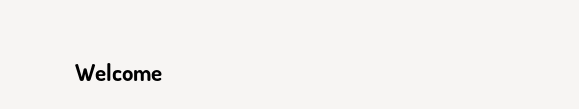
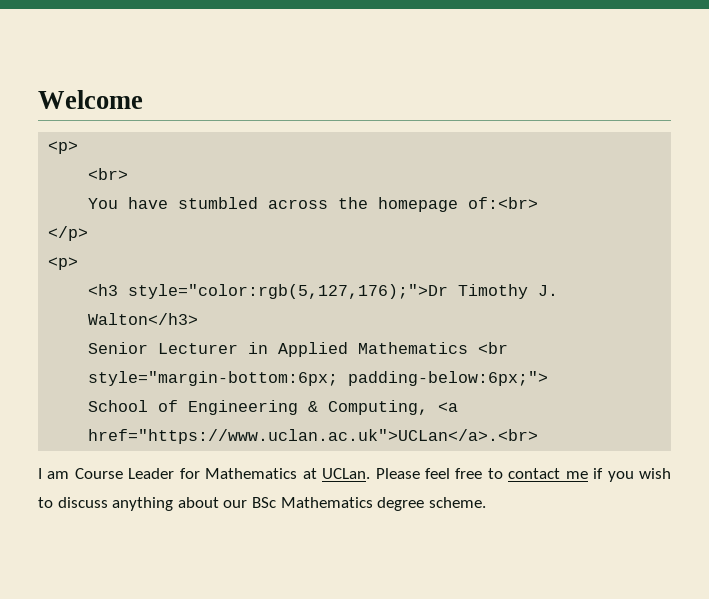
(162, 72) none -> [48,141,79,154] [88,168,129,180] [88,197,539,212] [48,226,89,241] [48,257,79,270] [88,284,559,299] [88,313,199,325] [88,342,509,357] [88,371,549,386] [88,400,459,415] [88,429,539,444] [38,468,671,482] [38,497,486,511] // <p> // <br> // You have stumbled across the homepage of:<br> // </p> // <p> // <h3 style="color:rgb(5,127,176);">Dr Timothy J. Walton</h3> // Senior Lecturer in Applied Mathematics <br style="margin-bottom:6px; padding-below:6px;"> // School of Engineering & Computing, <a href="https://www.uclan.ac.uk">UCLan</a>.<br> // I am Course Leader for Mathematics at UCLan. Please feel free to contact me if you wish to discuss anything about our BSc Mathematics degree scheme.

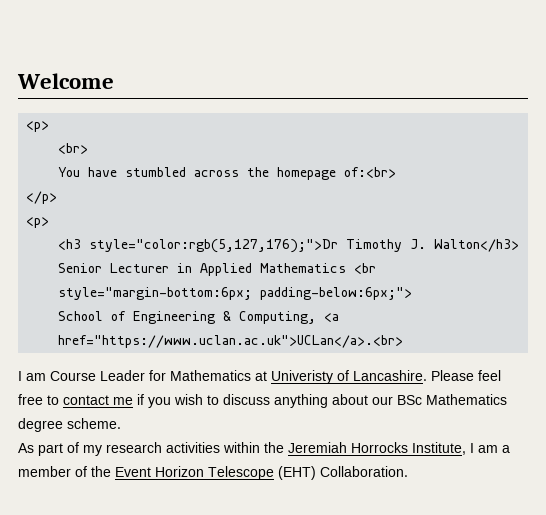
[322,468,371,479] UCLan. -> [271,370,427,384] Univeristy of Lancashire.
(486, 502) none -> [18,442,510,456] [18,466,408,480] // As part of my research activities within the Jeremiah Horrocks Institute, I am a member of the Event Horizon Telescope (EHT) Collaboration.

